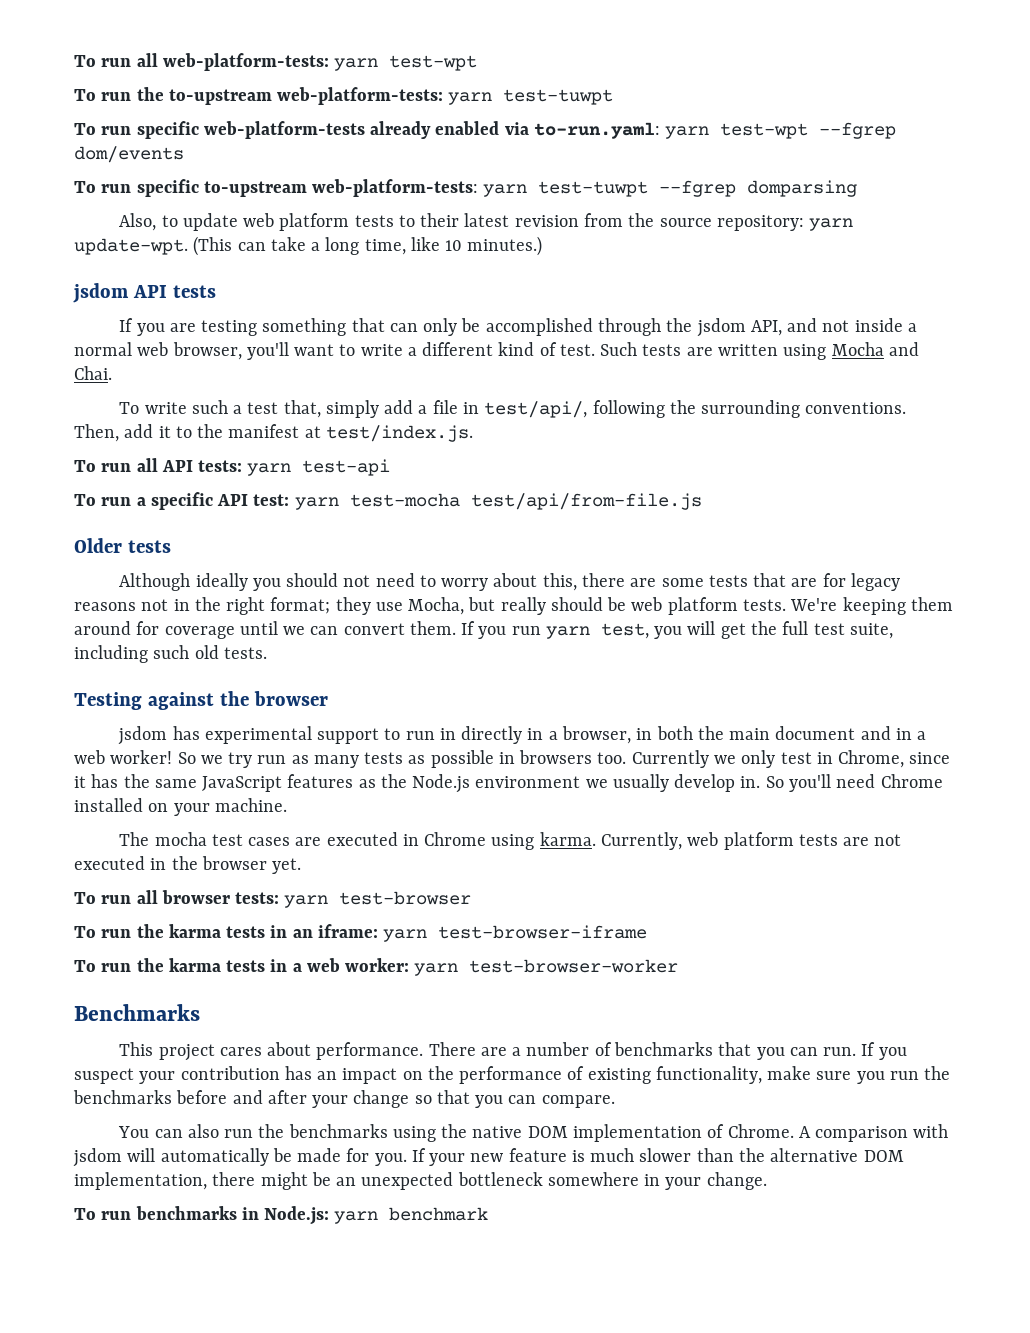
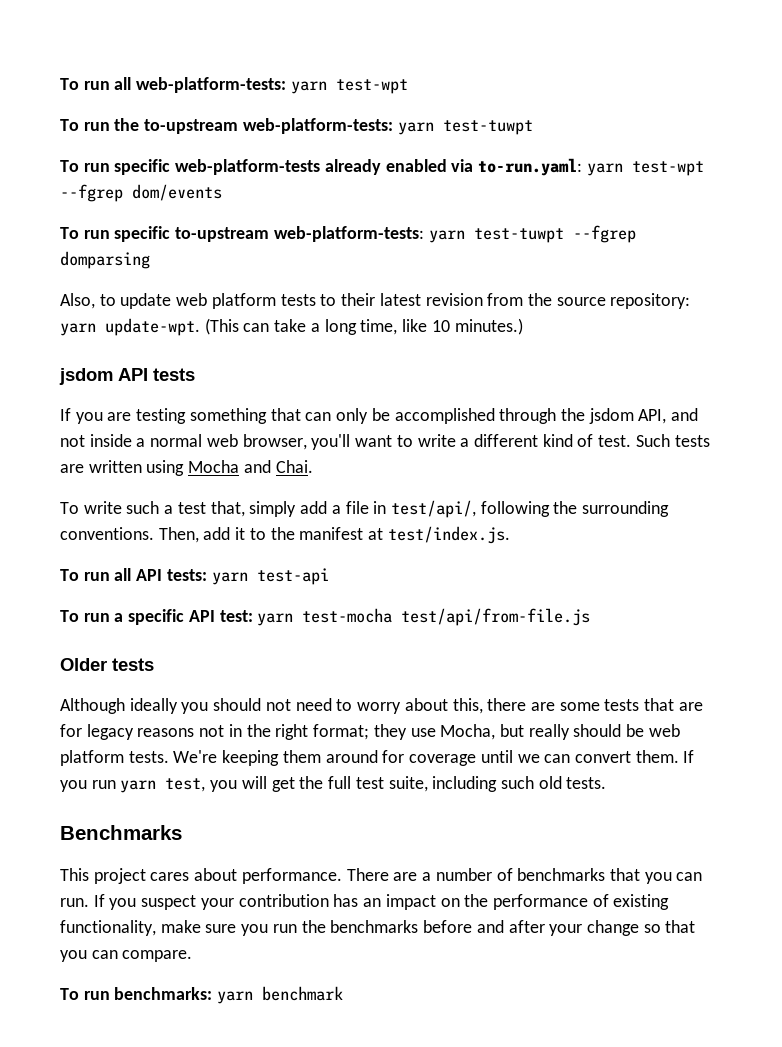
[74,691,328,710] [118,726,927,745] [74,750,951,768] [74,774,943,793] [74,798,287,816] [119,832,902,850] [74,856,302,874] [74,890,472,908] [74,924,648,942] [74,958,679,976] // Testing against the browser // jsdom has experimental support to run in directly in a browser, in both the main document and in a web worker! So we try run as many tests as possible in browsers too. Currently we only test in Chrome, since it has the same JavaScript features as the Node.js environment we usually develop in. So you'll need Chrome installed on your machine. // The mocha test cases are executed in Chrome using karma. Currently, web platform tests are not executed in the browser yet. // To run all browser tests: yarn test-browser // To run the karma tests in an iframe: yarn test-browser-iframe // To run the karma tests in a web worker: yarn test-browser-worker -> (607, 783) none
[118,1124,949,1142] [73,1148,904,1167] [74,1172,767,1190] [74,1206,330,1225] // You can also run the benchmarks using the native DOM implementation of Chrome. A comparison with jsdom will automatically be made for you. If your new feature is much slower than the alternative DOM implementation, there might be an unexpected bottleneck somewhere in your change. // To run benchmarks in Node.js: -> [60,987,213,1000] // To run benchmarks:

